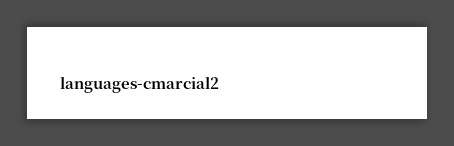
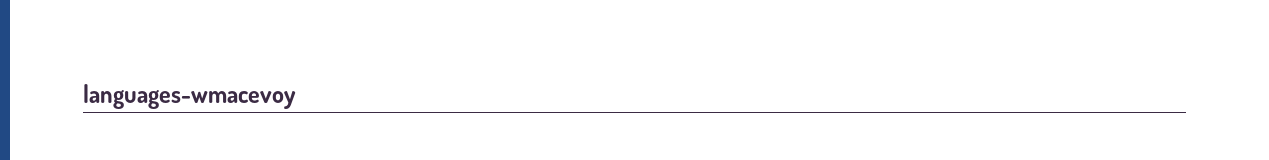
[60,76,219,93] languages-cmarcial2 -> [83,84,296,109] languages-wmacevoy

